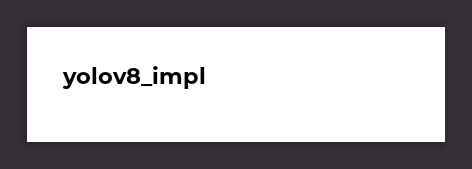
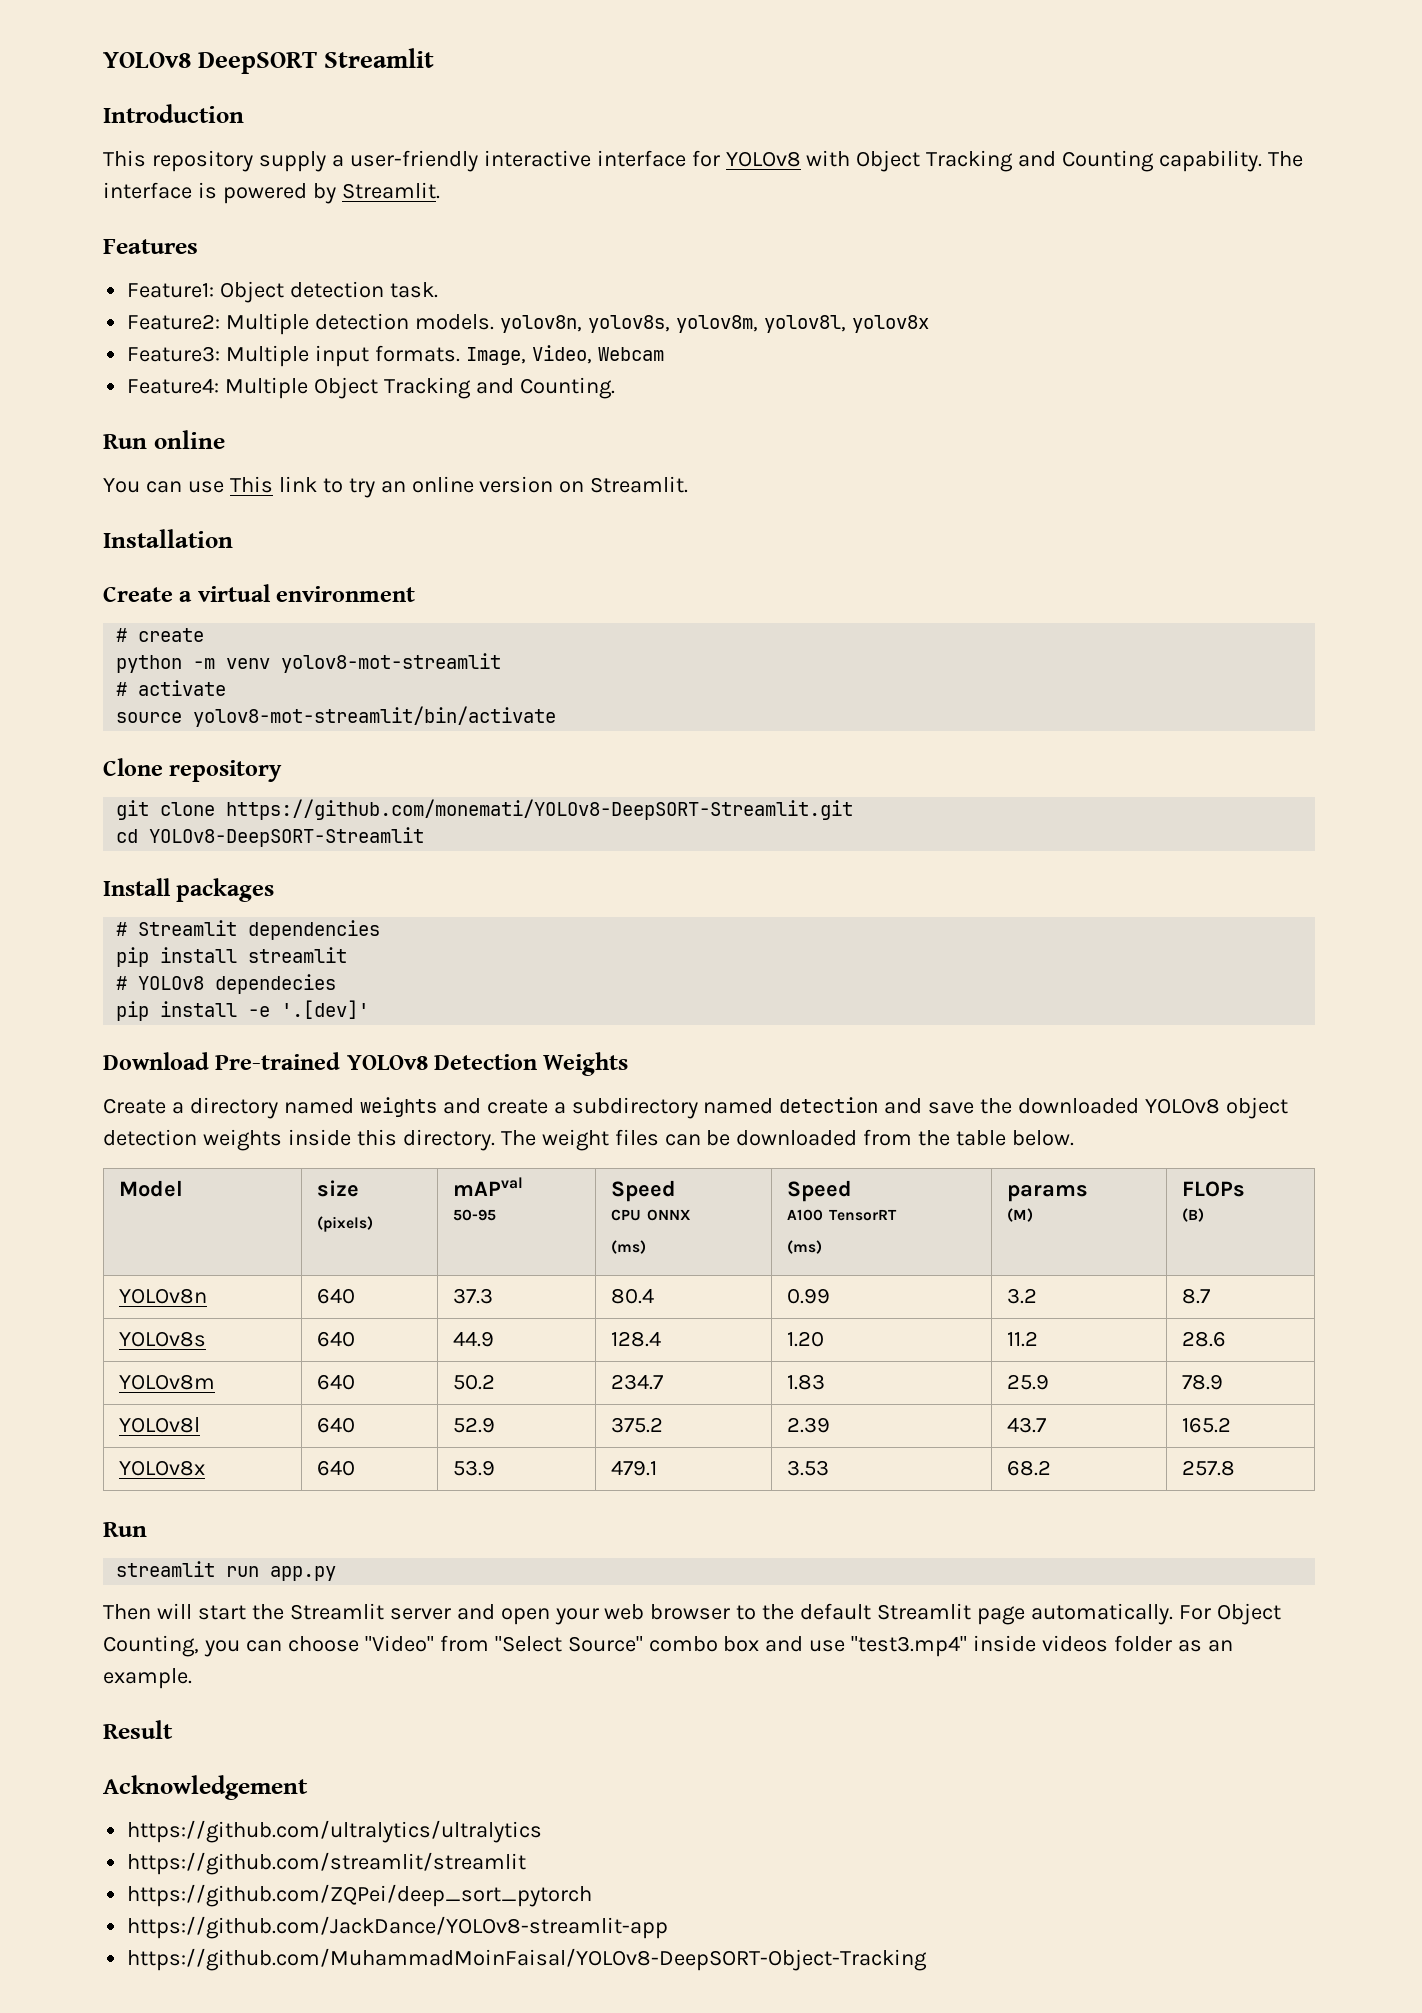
[62,66,206,89] yolov8_impl -> [103,48,435,74] [103,104,244,123] [103,150,1304,172] [103,182,440,204] [103,239,198,254] [127,281,439,303] [127,313,929,335] [127,345,664,367] [127,377,615,399] [103,430,225,449] [103,476,689,498] [103,529,233,548] [103,584,416,602] [116,628,205,642] [116,653,502,673] [116,680,227,696] [116,706,557,727] [103,758,283,782] [116,799,854,820] [116,827,425,847] [103,878,275,902] [116,920,381,940] [116,947,348,967] [116,974,337,994] [116,1000,370,1021] [103,1052,629,1076] [103,1097,1289,1119] [103,1129,1075,1151] [118,1180,183,1197] [316,1180,359,1197] [316,1216,373,1232] [452,1177,523,1196] [452,1209,496,1221] [610,1180,676,1202] [610,1209,691,1221] [610,1240,646,1254] [786,1180,852,1202] [786,1209,897,1221] [786,1240,822,1254] [1006,1185,1088,1202] [1006,1208,1033,1222] [1181,1181,1245,1197] [1181,1208,1204,1222] [118,1288,207,1304] [316,1288,355,1304] [452,1288,493,1304] [610,1288,654,1304] [786,1288,830,1304] [1006,1288,1037,1304] [1181,1288,1210,1304] [118,1331,206,1347] [316,1331,355,1347] [452,1331,494,1347] [610,1331,661,1347] [786,1331,824,1347] [1006,1331,1038,1347] [1181,1331,1226,1347] [118,1374,215,1390] [316,1374,355,1390] [452,1374,495,1390] [610,1374,663,1390] [786,1374,825,1390] [1006,1374,1049,1390] [1181,1374,1223,1390] [118,1417,200,1433] [316,1417,355,1433] [452,1417,495,1433] [610,1417,663,1433] [786,1417,830,1433] [1006,1417,1046,1433] [1181,1417,1231,1433] [118,1460,205,1476] [316,1460,355,1476] [452,1460,495,1476] [610,1460,657,1476] [786,1460,829,1476] [1006,1460,1051,1476] [1181,1460,1235,1476] [103,1522,147,1537] [116,1561,337,1581] [103,1603,1281,1625] [103,1635,1233,1657] [103,1668,192,1689] [103,1720,173,1739] [103,1775,308,1800] [127,1820,543,1843] [127,1852,527,1875] [127,1884,593,1907] [127,1916,669,1939] [127,1948,928,1971] YOLOv8 DeepSORT Streamlit // Introduction // This repository supply a user-friendly interactive interface for YOLOv8 with Object Tracking and Counting capability. The interface is powered by Streamlit. // Features // Feature1: Object detection task. // Feature2: Multiple detection models. yolov8n, yolov8s, yolov8m, yolov8l, yolov8x // Feature3: Multiple input formats. Image, Video, Webcam // Feature4: Multiple Object Tracking and Counting. // Run online // You can use This link to try an online version on Streamlit. // Installation // Create a virtual environment // # create // python -m venv yolov8-mot-streamlit // # activate // source yolov8-mot-streamlit/bin/activate // Clone repository // git clone https://github.com/monemati/YOLOv8-DeepSORT-Streamlit.git // cd YOLOv8-DeepSORT-Streamlit // Install packages // # Streamlit dependencies // pip install streamlit // # YOLOv8 dependecies // pip install -e '.[dev]' // Download Pre-trained YOLOv8 Detection Weights // Create a directory named weights and create a subdirectory named detection and save the downloaded YOLOv8 object detection weights inside this directory. The weight files can be downloaded from the table below. // Model | size // (pixels) | mAPval // 50-95 | Speed // CPU ONNX // (ms) | Speed // A100 TensorRT // (ms) | params // (M) | FLOPs // (B) // YOLOv8n | 640 | 37.3 | 80.4 | 0.99 | 3.2 | 8.7 // YOLOv8s | 640 | 44.9 | 128.4 | 1.20 | 11.2 | 28.6 // YOLOv8m | 640 | 50.2 | 234.7 | 1.83 | 25.9 | 78.9 // YOLOv8l | 640 | 52.9 | 375.2 | 2.39 | 43.7 | 165.2 // YOLOv8x | 640 | 53.9 | 479.1 | 3.53 | 68.2 | 257.8 // Run // streamlit run app.py // Then will start the Streamlit server and open your web browser to the default Streamlit page automatically. For Object Counting, you can choose "Video" from "Select Source" combo box and use "test3.mp4" inside videos folder as an example. // Result // Acknowledgement // https://github.com/ultralytics/ultralytics // https://github.com/streamlit/streamlit // https://github.com/ZQPei/deep_sort_pytorch // https://github.com/JackDance/YOLOv8-streamlit-app // https://github.com/MuhammadMoinFaisal/YOLOv8-DeepSORT-Object-Tracking

